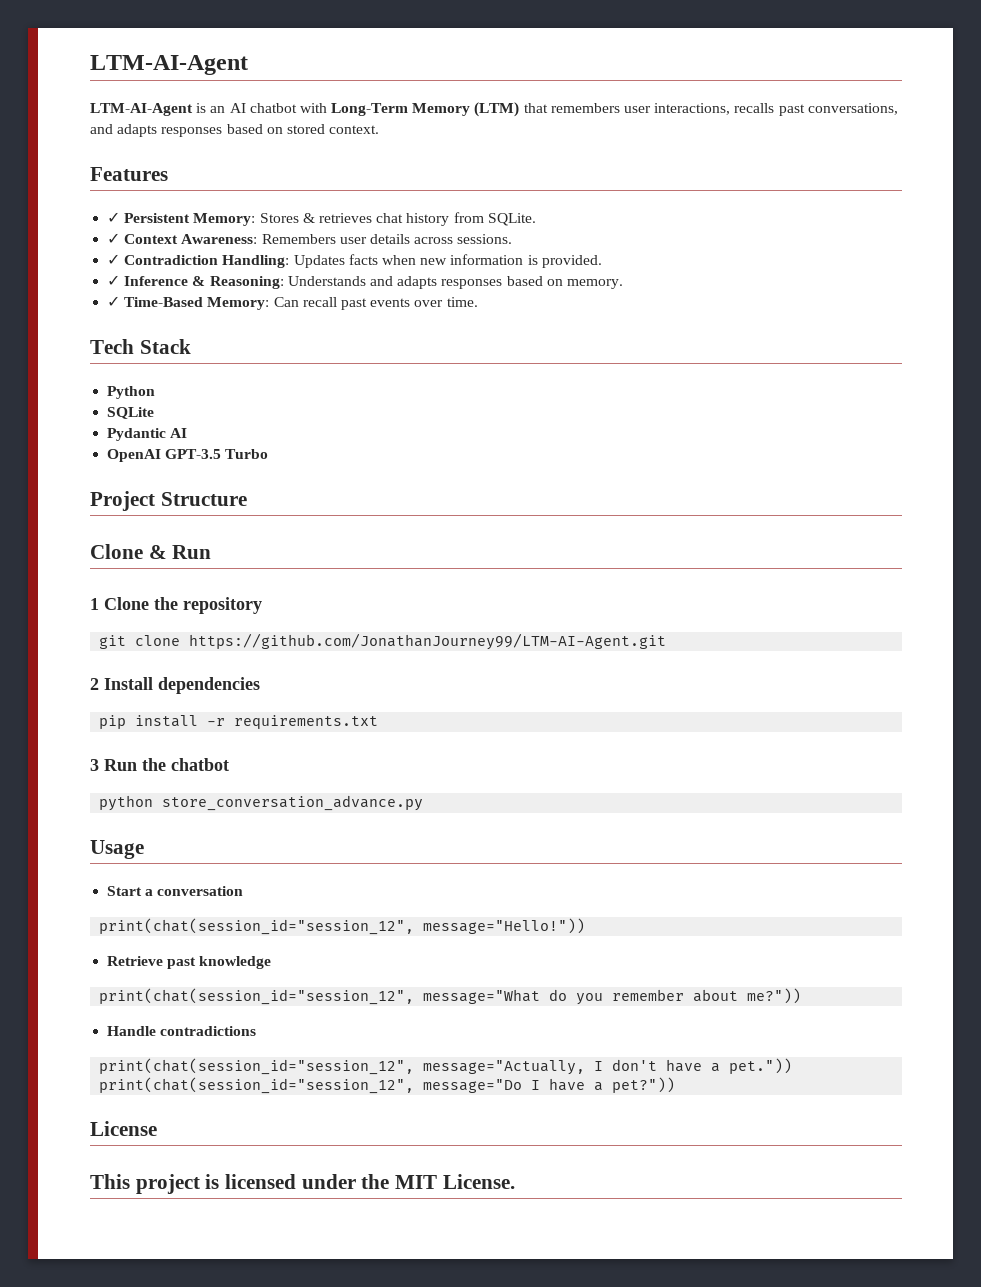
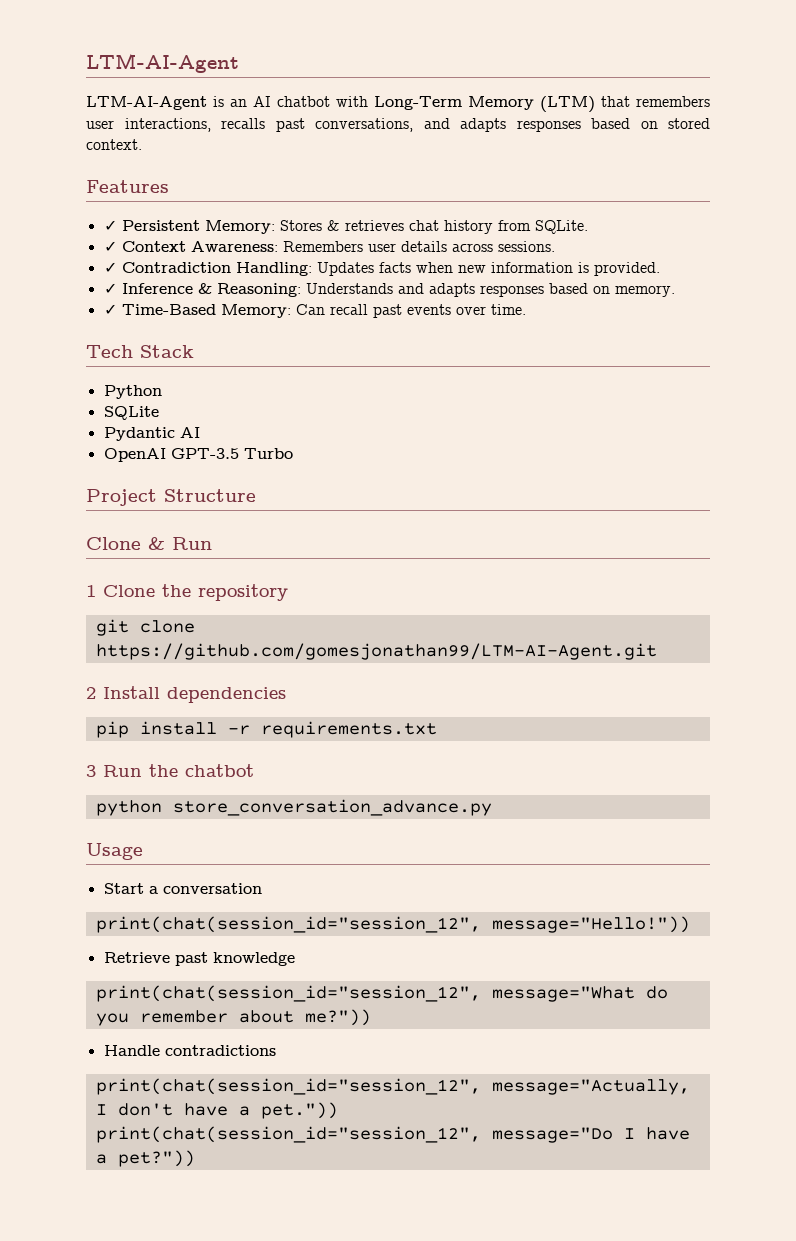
[189,633,667,650] https://github.com/JonathanJourney99/LTM-AI-Agent.git -> [95,643,657,660] https://github.com/gomesjonathan99/LTM-AI-Agent.git
[90,1121,157,1136] [90,1174,515,1194] // License // This project is licensed under the MIT License. -> (195, 1158) none

